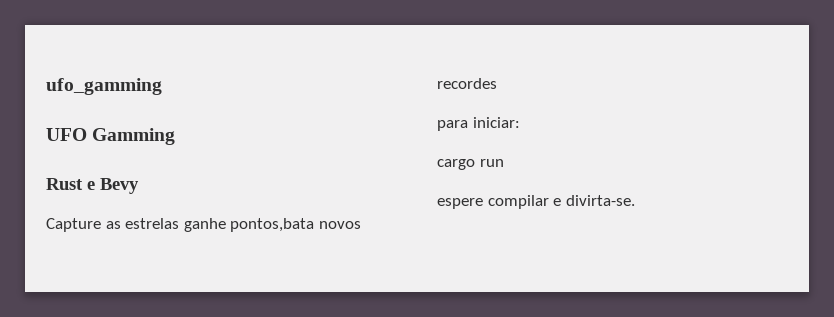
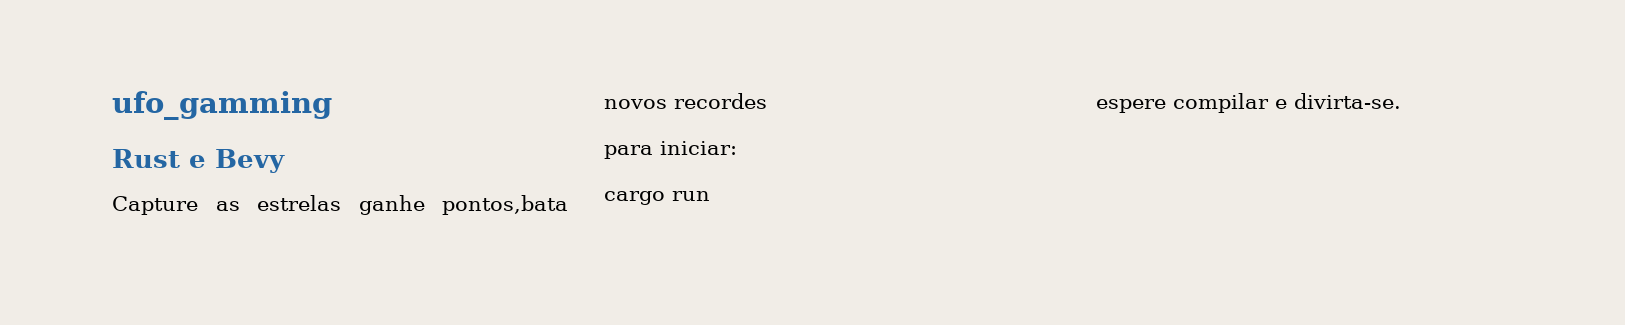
[46,128,176,145] // UFO Gamming -> (332, 105) none

